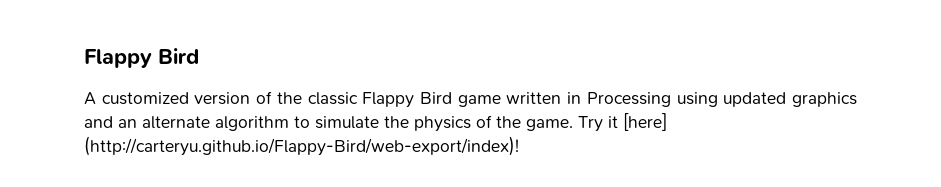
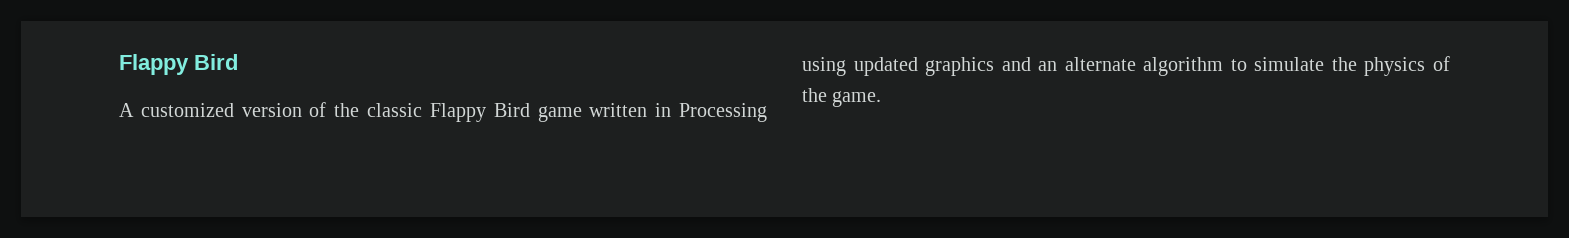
[578,113,667,132] [84,136,519,156] Try it [here] (http://carteryu.github.io/Flappy-Bird/web-export/index)! -> (882, 99) none

